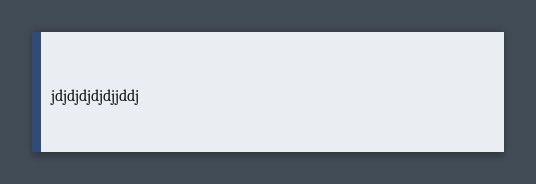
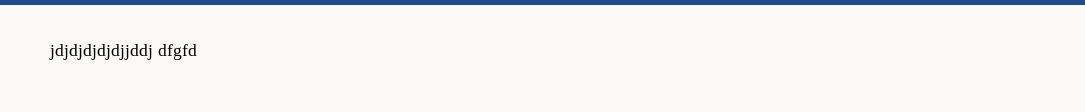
(139, 97) none -> [157,44,197,60] dfgfd

